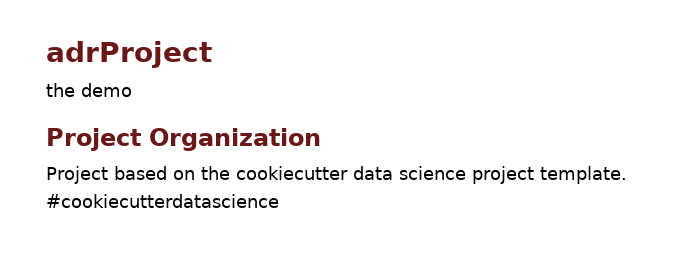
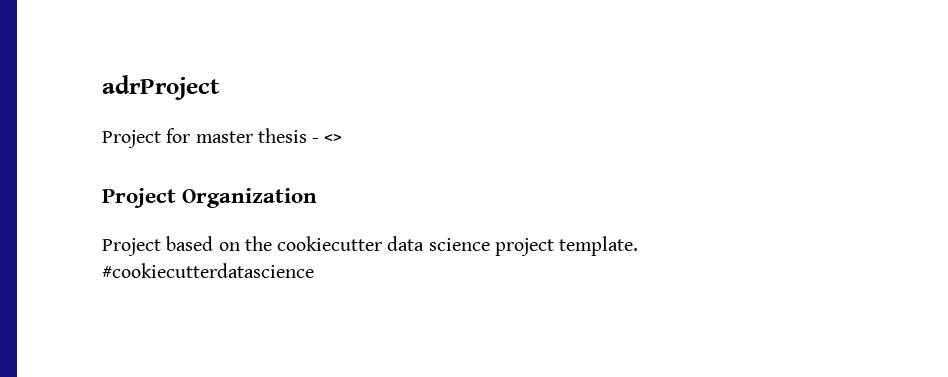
[46,83,132,97] the demo -> [102,128,343,148] Project for master thesis - <>

